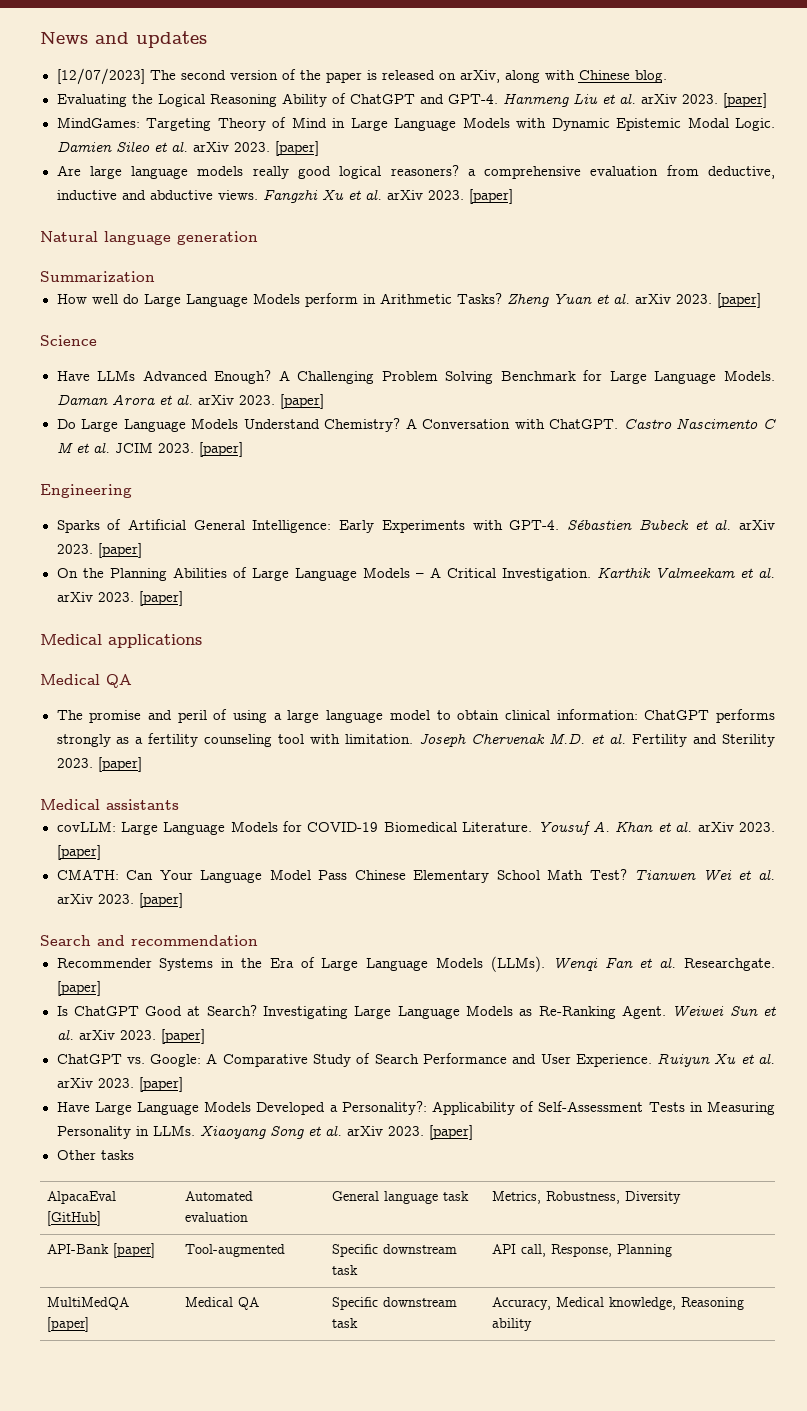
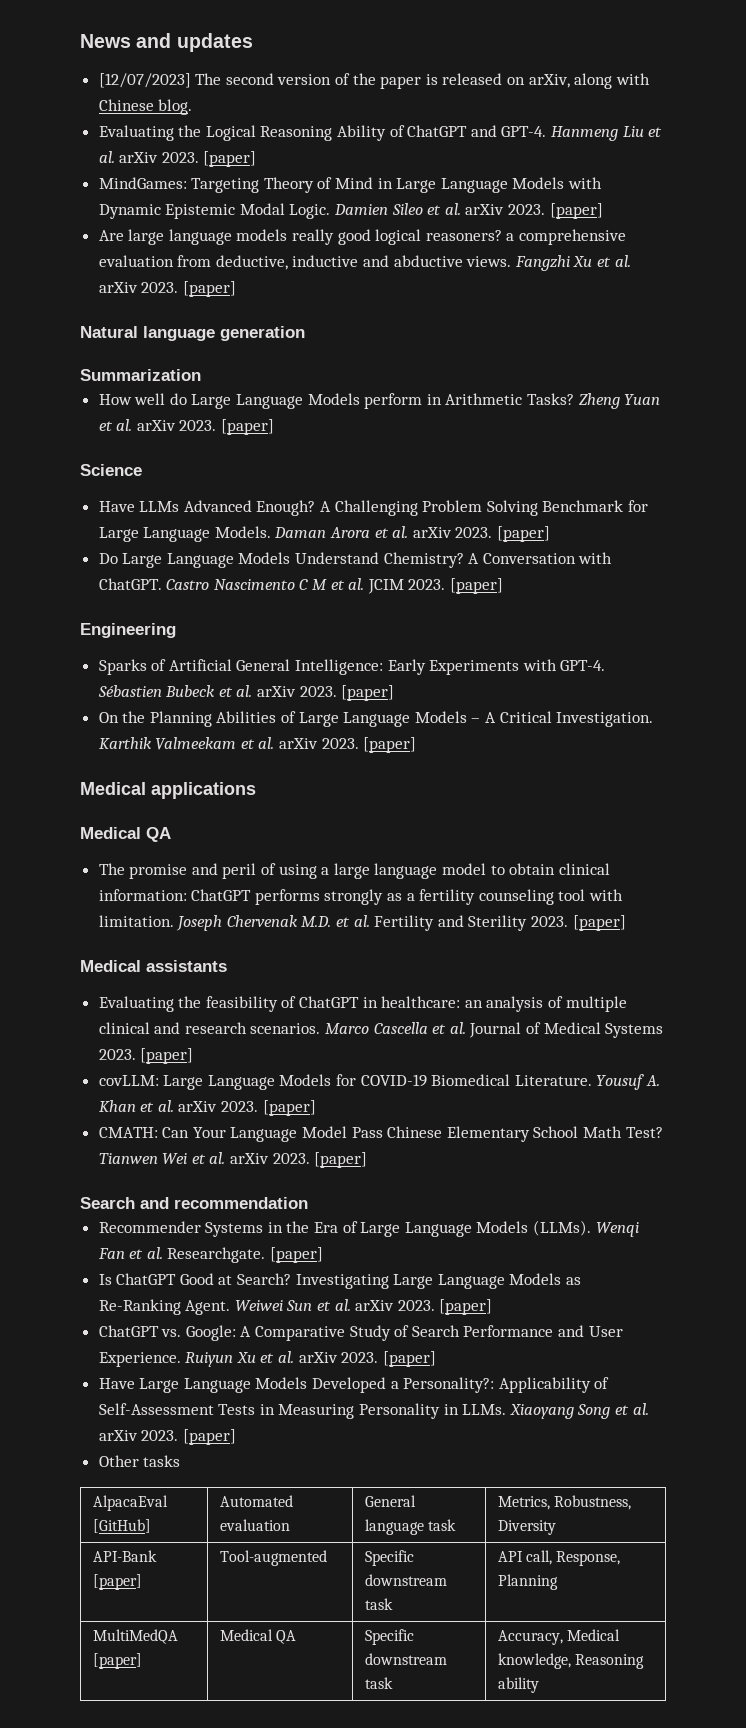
(179, 804) none -> [98,996,627,1012] [98,1022,664,1038] [98,1048,194,1064] // Evaluating the feasibility of ChatGPT in healthcare: an analysis of multiple clinical and research scenarios. Marco Cascella et al. Journal of Medical Systems 2023. [paper]

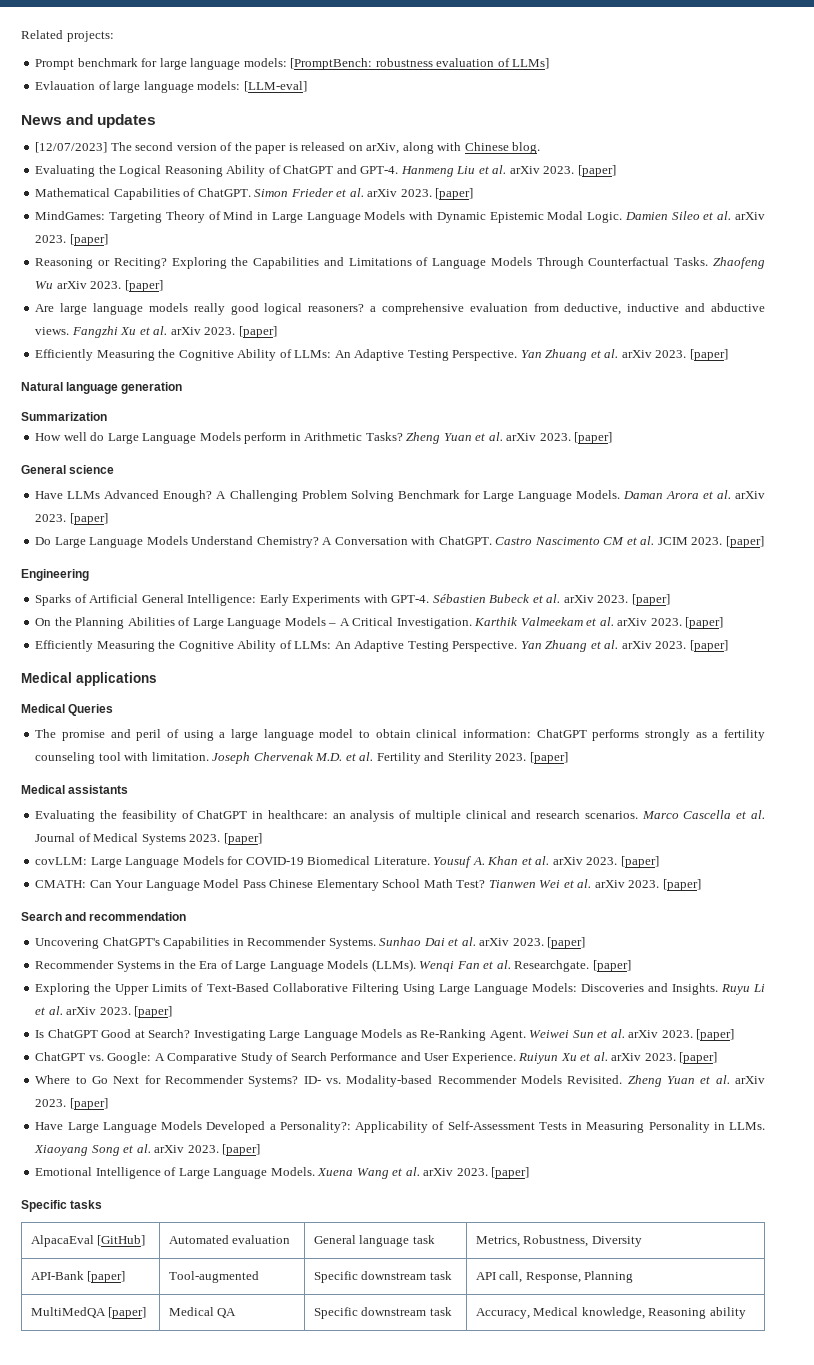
(80, 41) none -> [21,30,114,42] [35,58,550,70] [35,81,307,93] Related projects: // Prompt benchmark for large language models: [PromptBench: robustness evaluation of LLMs] // Evlauation of large language models: [LLM-eval] //
(257, 159) none -> [35,188,474,200] // Mathematical Capabilities of ChatGPT. Simon Frieder et al. arXiv 2023. [paper]
(603, 211) none -> [35,257,766,269] [35,280,163,292] // Reasoning or Reciting? Exploring the Capabilities and Limitations of Language Models Through Counterfactual Tasks. Zhaofeng Wu arXiv 2023. [paper]
(236, 289) none -> [35,349,728,361] // Efficiently Measuring the Cognitive Ability of LLMs: An Adaptive Testing Perspective. Yan Zhuang et al. arXiv 2023. [paper]
[80,464,142,476] Science -> [21,465,115,474] General science
[299,579,328,590] C M -> [603,537,625,545] CM
(417, 745) none -> [35,640,728,652] // Efficiently Measuring the Cognitive Ability of LLMs: An Adaptive Testing Perspective. Yan Zhuang et al. arXiv 2023. [paper]
[146,827,171,842] QA -> [68,704,114,716] Queries
(308, 1203) none -> [35,937,586,949] // Uncovering ChatGPT's Capabilities in Recommender Systems. Sunhao Dai et al. arXiv 2023. [paper]
(324, 1255) none -> [35,983,766,995] [35,1006,173,1018] // Exploring the Upper Limits of Text-Based Collaborative Filtering Using Large Language Models: Discoveries and Insights. Ruyu Li et al. arXiv 2023. [paper]
(436, 1359) none -> [35,1075,766,1087] [35,1098,108,1110] // Where to Go Next for Recommender Systems? ID- vs. Modality-based Recommender Models Revisited. Zheng Yuan et al. arXiv 2023. [paper]
[98,1455,139,1467] Other -> [35,1167,530,1179] [21,1200,67,1212] Emotional Intelligence of Large Language Models. Xuena Wang et al. arXiv 2023. [paper] // Specific

